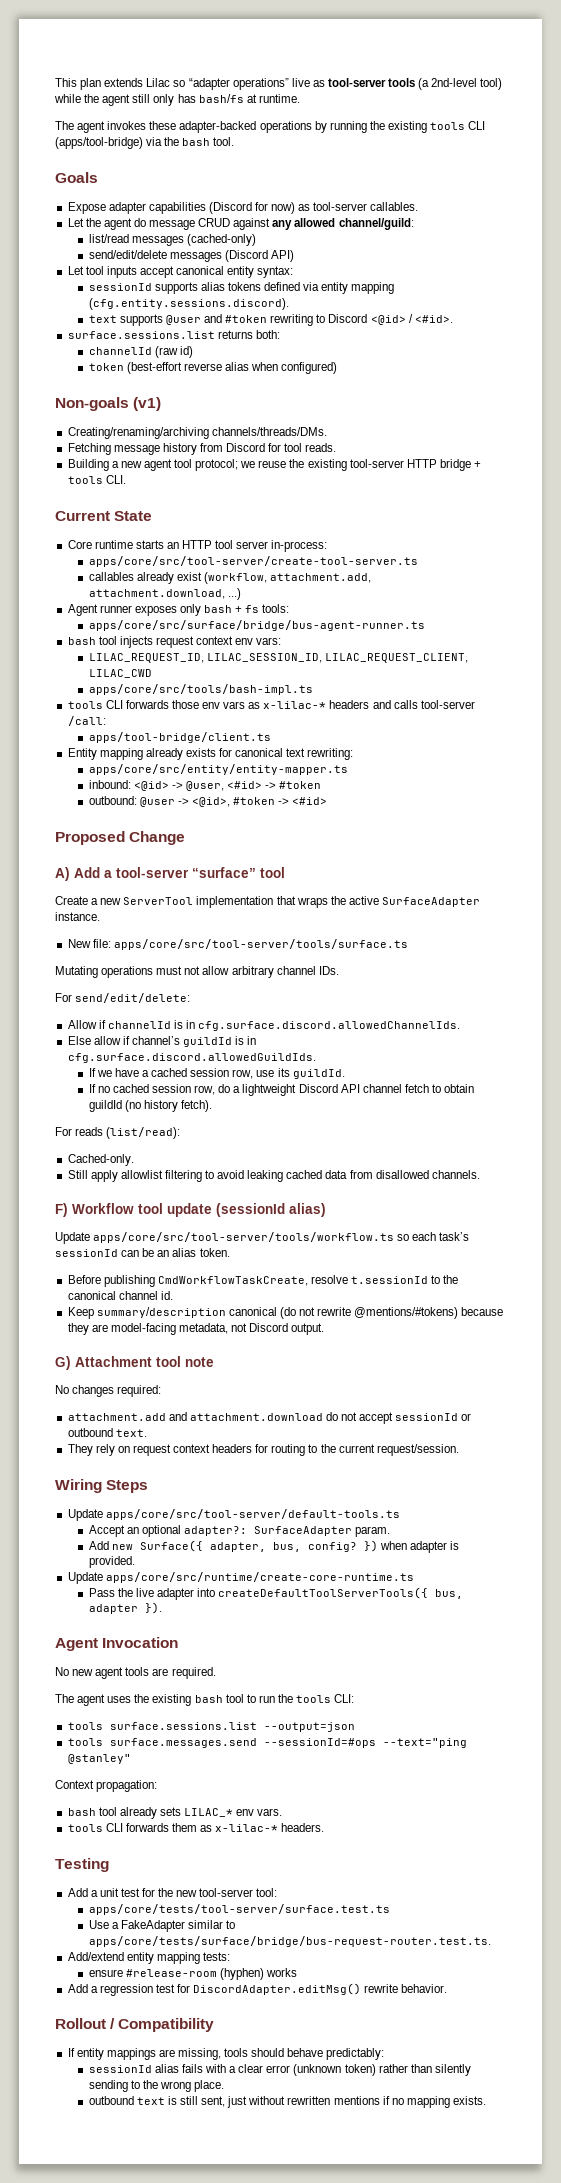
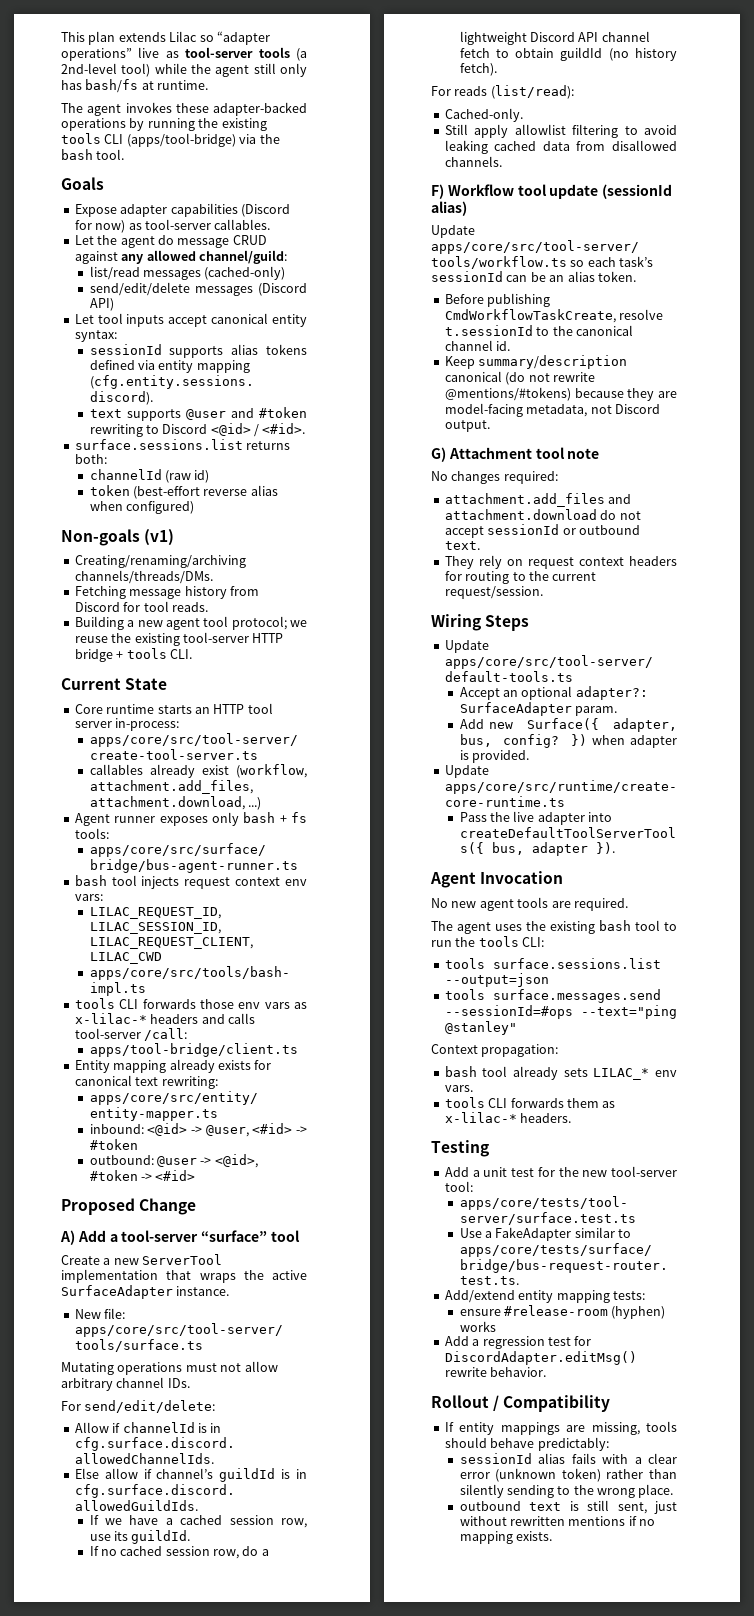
[270,573,372,583] attachment.add, -> [89,780,253,794] attachment.add_files,
[67,1413,166,1421] attachment.add -> [444,493,605,507] attachment.add_files

